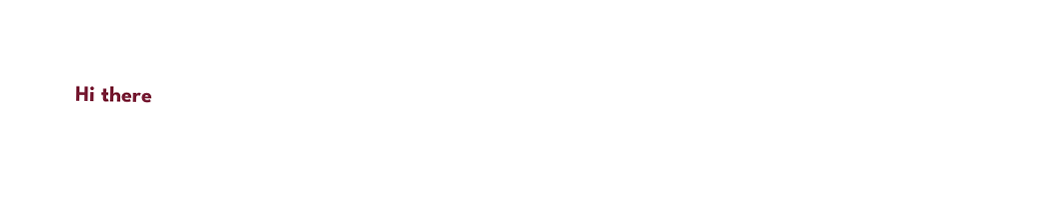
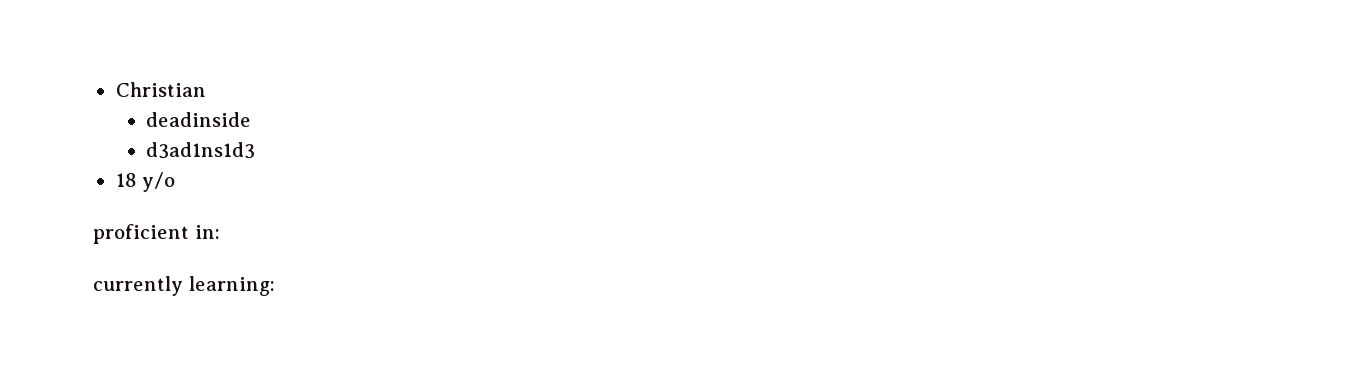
[75,85,153,104] Hi there -> [115,82,206,97] [146,112,252,127] [146,142,256,159] [115,172,176,192] [93,224,220,244] [93,276,275,296] Christian // deadinside // d3ad1ns1d3 // 18 y/o // proficient in: // currently learning:

